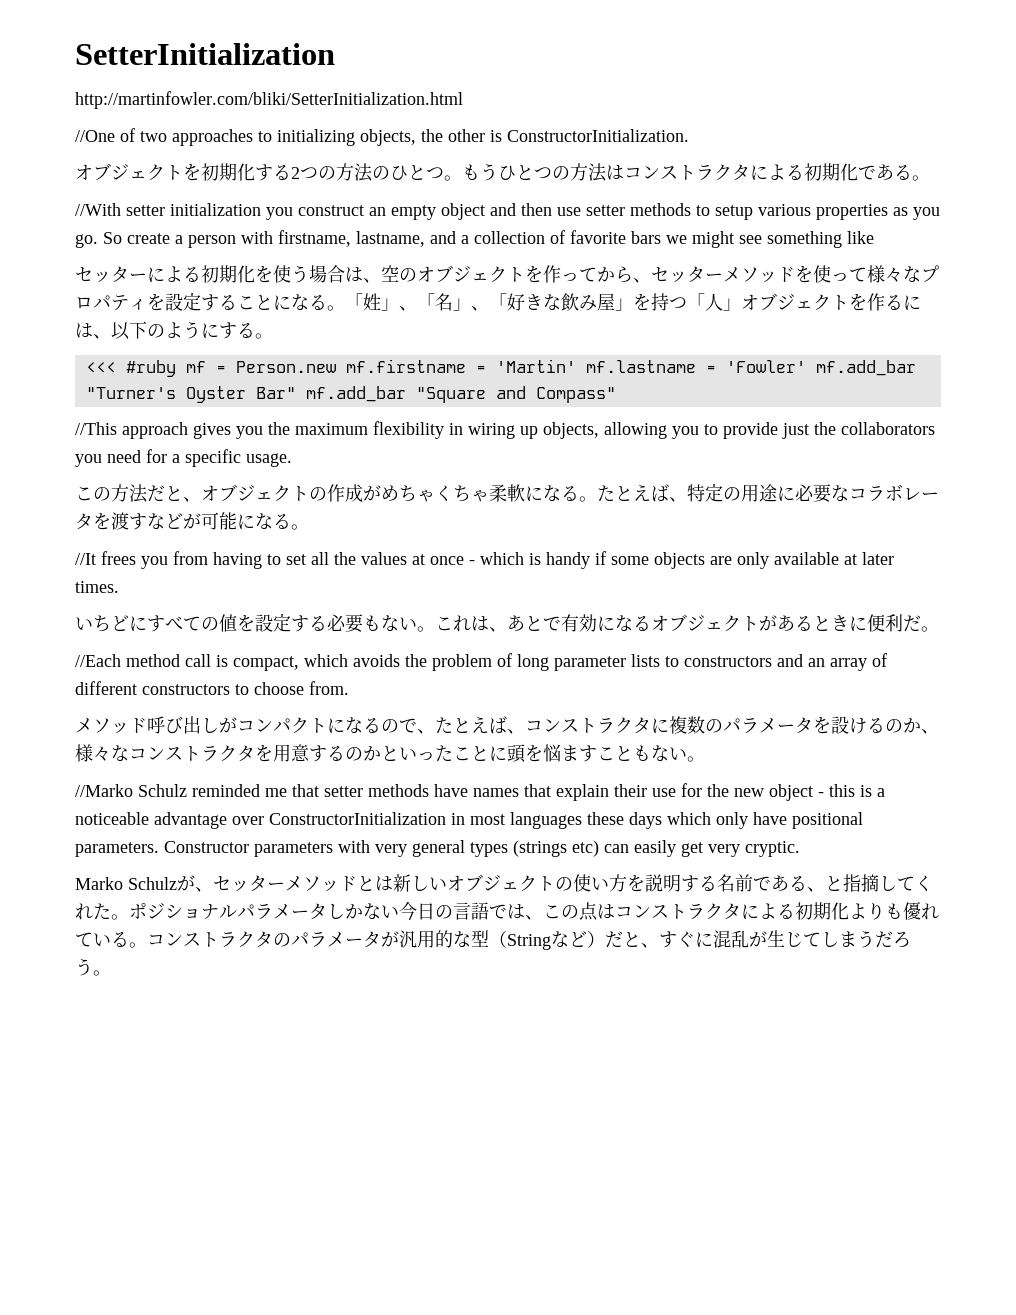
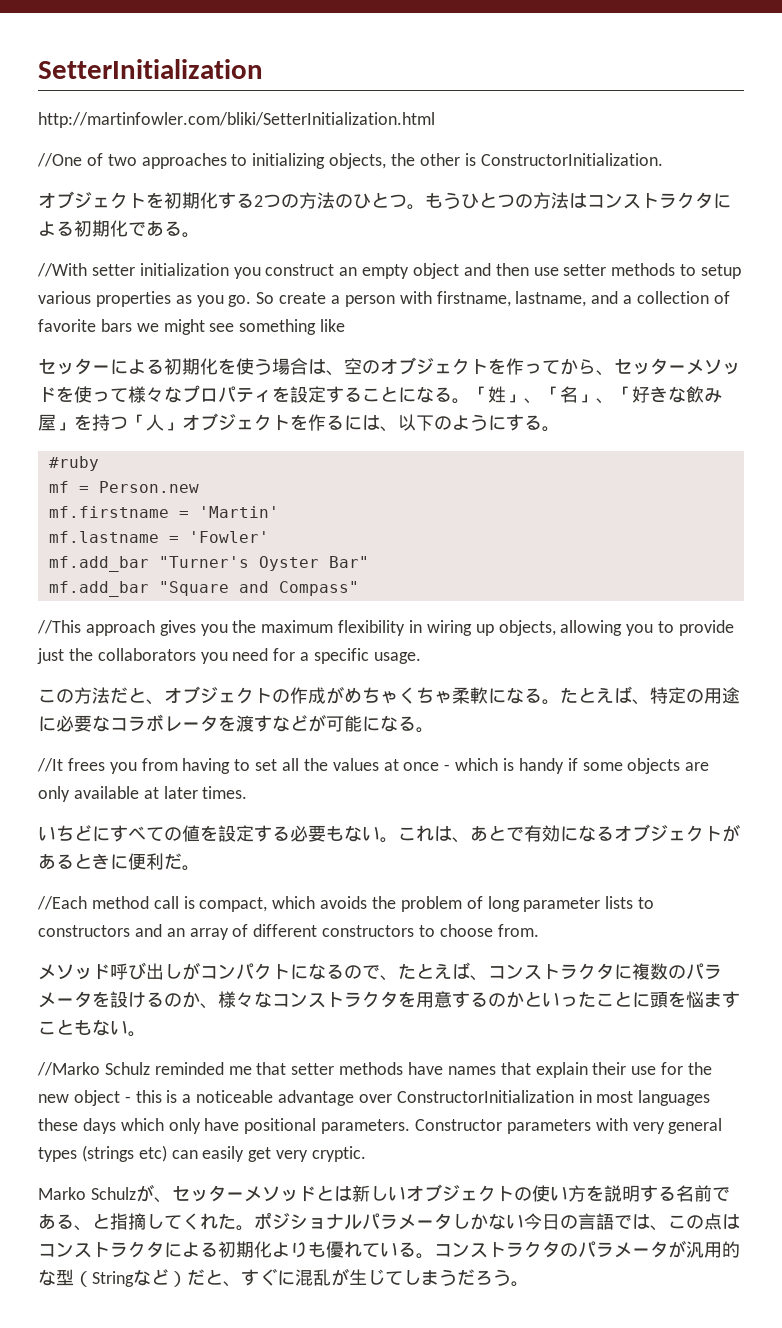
[85,362,116,373] <<< -> (560, 429) none
(176, 368) none -> (99, 463) //
(336, 367) none -> (199, 487) //
(576, 366) none -> (279, 512) //
(806, 366) none -> (269, 537) //
(296, 393) none -> (369, 562) //

